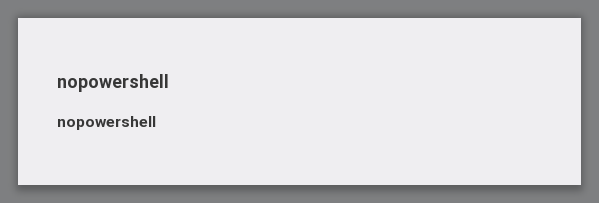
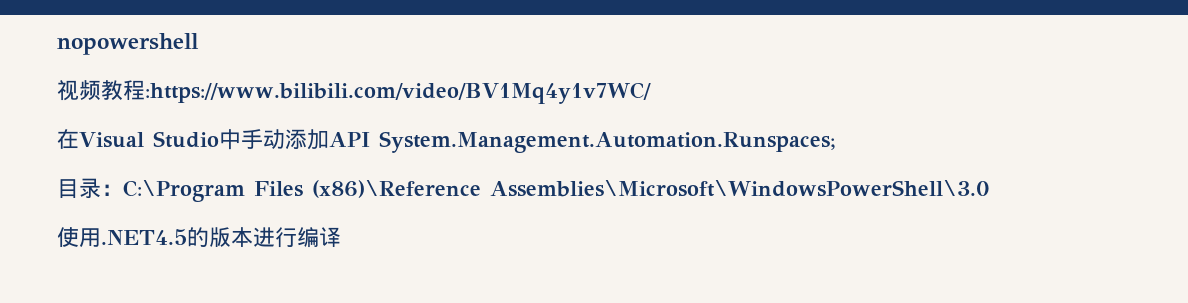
[57,116,156,130] nopowershell -> [57,80,651,104] [57,129,836,153] [57,178,990,202] [57,227,341,248] 视频教程:https://www.bilibili.com/video/BV1Mq4y1v7WC/ // 在Visual Studio中手动添加API System.Management.Automation.Runspaces; // 目录：C:\Program Files (x86)\Reference Assemblies\Microsoft\WindowsPowerShell\3.0 // 使用.NET4.5的版本进行编译

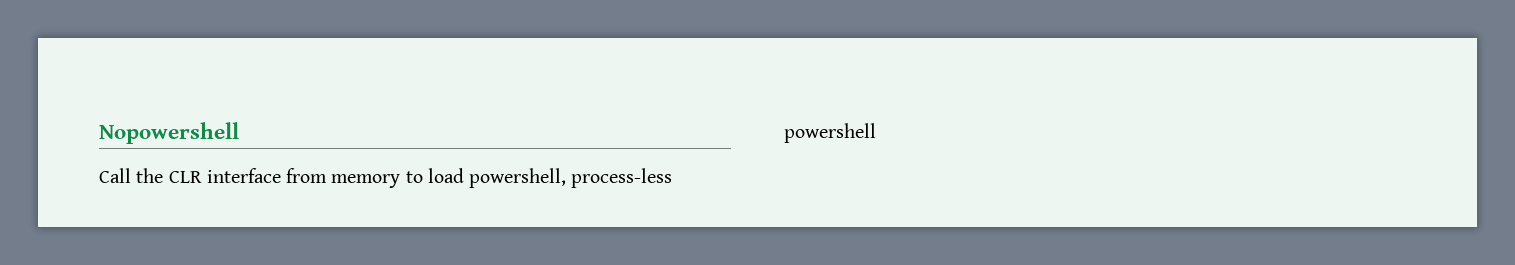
[57,33,199,55] [57,80,651,104] [57,129,836,153] [57,178,990,202] [57,227,341,248] nopowershell // 视频教程:https://www.bilibili.com/video/BV1Mq4y1v7WC/ // 在Visual Studio中手动添加API System.Management.Automation.Runspaces; // 目录：C:\Program Files (x86)\Reference Assemblies\Microsoft\WindowsPowerShell\3.0 // 使用.NET4.5的版本进行编译 -> [99,122,239,144] [99,168,673,188] [784,123,876,143] Nopowershell // Call the CLR interface from memory to load powershell, process-less powershell

